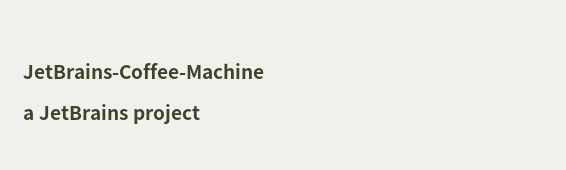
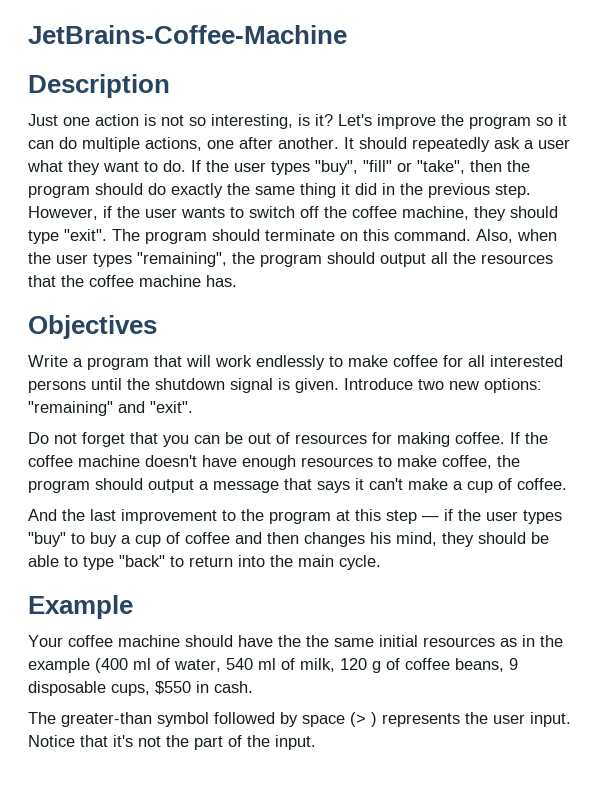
[23,104,201,124] a JetBrains project -> [28,74,170,98] [28,114,567,129] [28,137,570,152] [27,160,530,175] [28,183,531,198] [28,206,558,221] [28,229,557,244] [28,252,553,267] [28,275,237,287] [28,315,157,339] [28,355,563,370] [28,378,542,393] [28,401,193,416] [28,432,548,447] [28,455,520,470] [28,478,567,493] [28,509,562,524] [28,532,549,547] [28,555,381,570] [28,595,133,619] [28,635,563,647] [28,658,518,673] [28,681,253,696] [28,712,571,727] [28,735,316,750] Description // Just one action is not so interesting, is it? Let's improve the program so it can do multiple actions, one after another. It should repeatedly ask a user what they want to do. If the user types "buy", "fill" or "take", then the program should do exactly the same thing it did in the previous step. However, if the user wants to switch off the coffee machine, they should type "exit". The program should terminate on this command. Also, when the user types "remaining", the program should output all the resources that the coffee machine has. // Objectives // Write a program that will work endlessly to make coffee for all interested persons until the shutdown signal is given. Introduce two new options: "remaining" and "exit". // Do not forget that you can be out of resources for making coffee. If the coffee machine doesn't have enough resources to make coffee, the program should output a message that says it can't make a cup of coffee. // And the last improvement to the program at this step — if the user types "buy" to buy a cup of coffee and then changes his mind, they should be able to type "back" to return into the main cycle. // Example // Your coffee machine should have the the same initial resources as in the example (400 ml of water, 540 ml of milk, 120 g of coffee beans, 9 disposable cups, $550 in cash. // The greater-than symbol followed by space (> ) represents the user input. Notice that it's not the part of the input.

